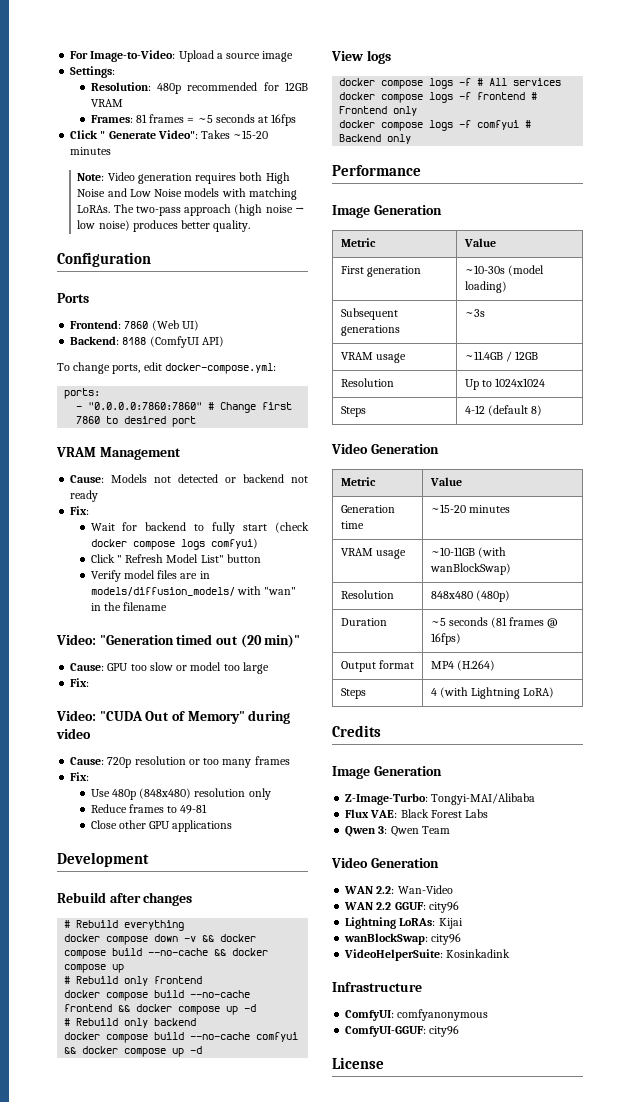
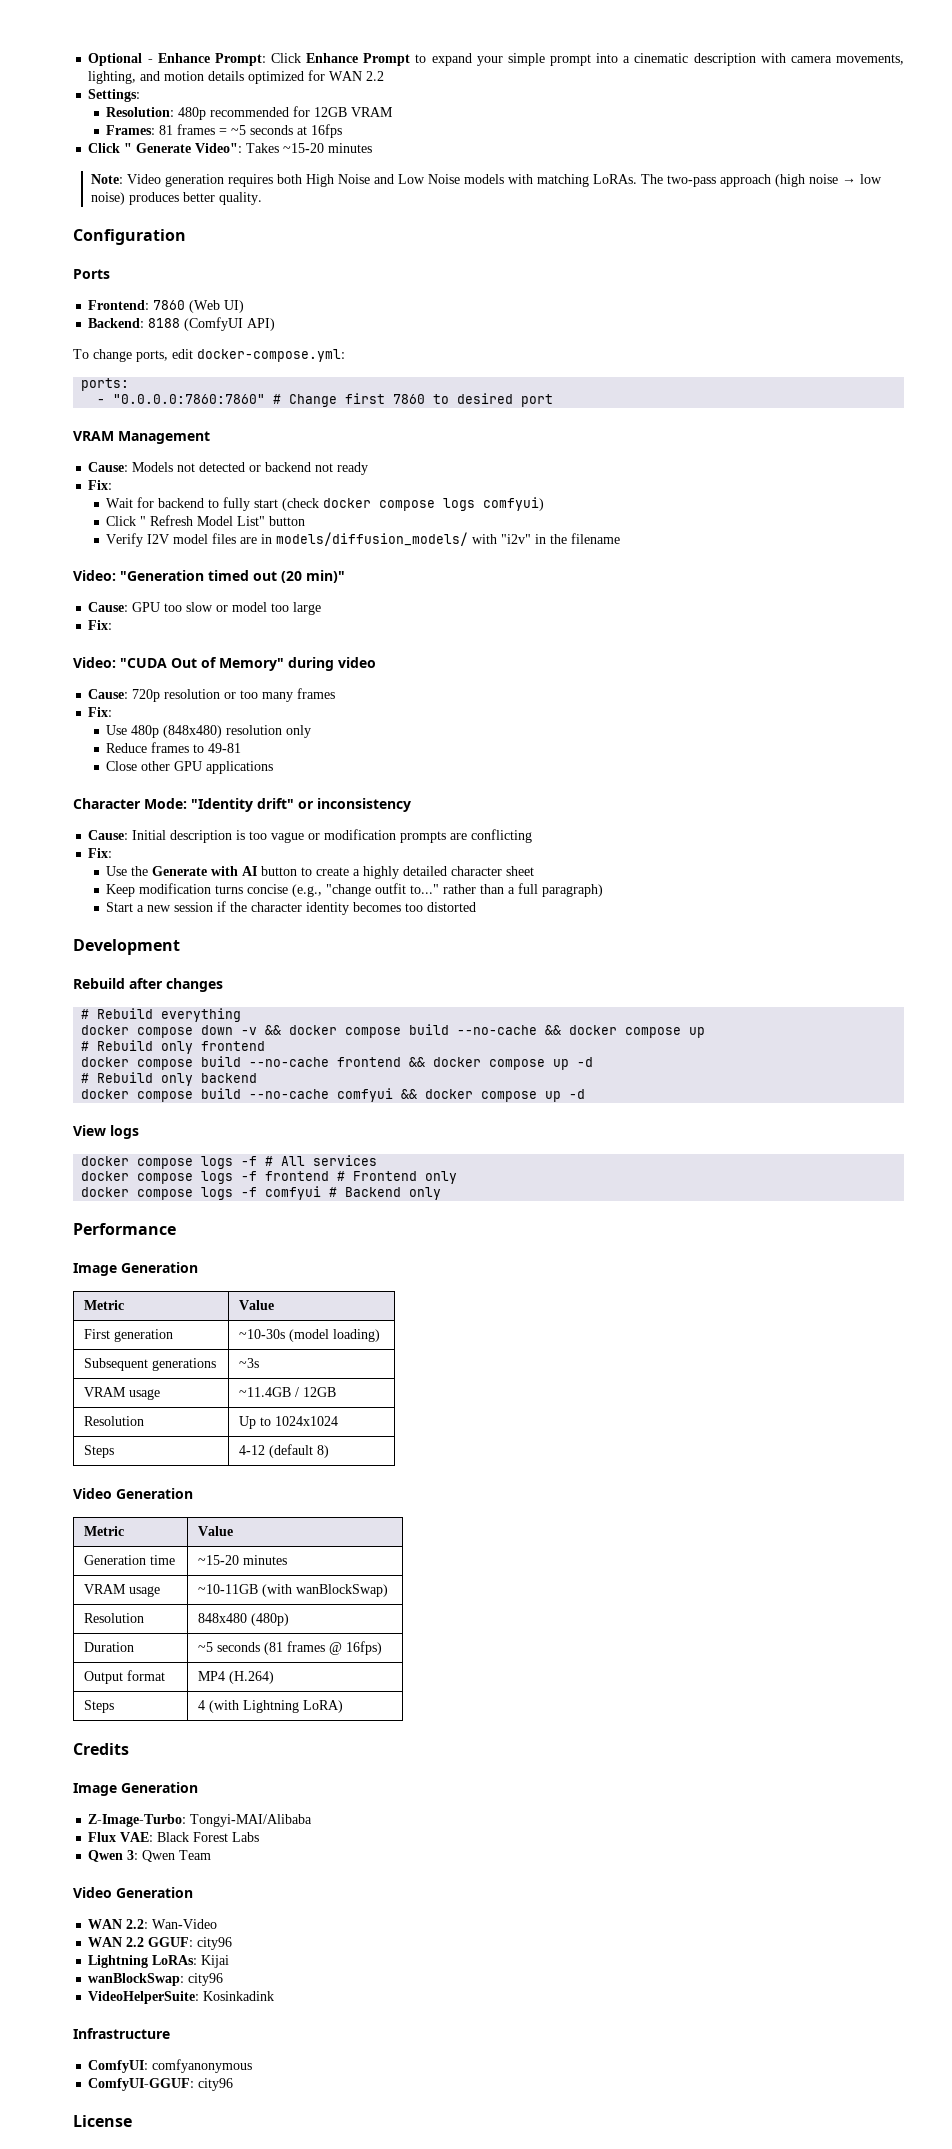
[70,50,294,62] For Image-to-Video: Upload a source image -> [88,53,904,66] [88,70,385,84] Optional - Enhance Prompt: Click Enhance Prompt to expand your simple prompt into a cinematic description with camera movements, lighting, and motion details optimized for WAN 2.2
(121, 576) none -> [147,534,170,544] I2V
[264,587,297,595] "wan" -> [501,534,532,544] "i2v"
(233, 826) none -> [73,798,411,812] [88,829,533,843] [88,848,113,858] [106,866,535,879] [106,883,604,897] [106,901,477,915] // Character Mode: "Identity drift" or inconsistency // Cause: Initial description is too vague or modification prompts are conflicting // Fix: // Use the Generate with AI button to create a highly detailed character sheet // Keep modification turns concise (e.g., "change outfit to..." rather than a full paragraph) // Start a new session if the character identity becomes too distorted

